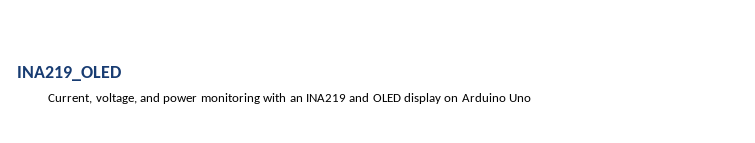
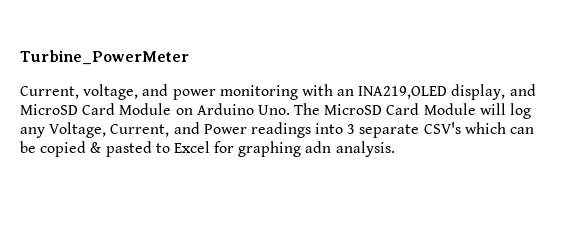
[17,66,121,81] INA219_OLED -> [20,50,189,65] Turbine_PowerMeter
[305,93,532,104] INA219 and OLED display on Arduino Uno -> [358,84,536,100] [20,103,532,119] [20,122,535,138] [20,141,395,157] INA219,OLED display, and MicroSD Card Module on Arduino Uno. The MicroSD Card Module will log any Voltage, Current, and Power readings into 3 separate CSV's which can be copied & pasted to Excel for graphing adn analysis.

